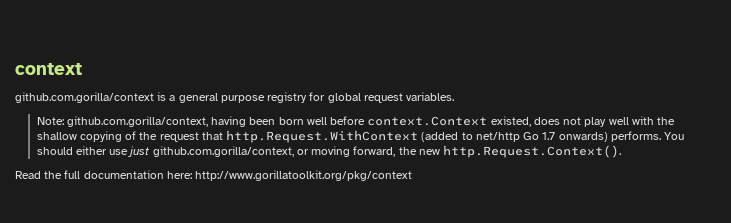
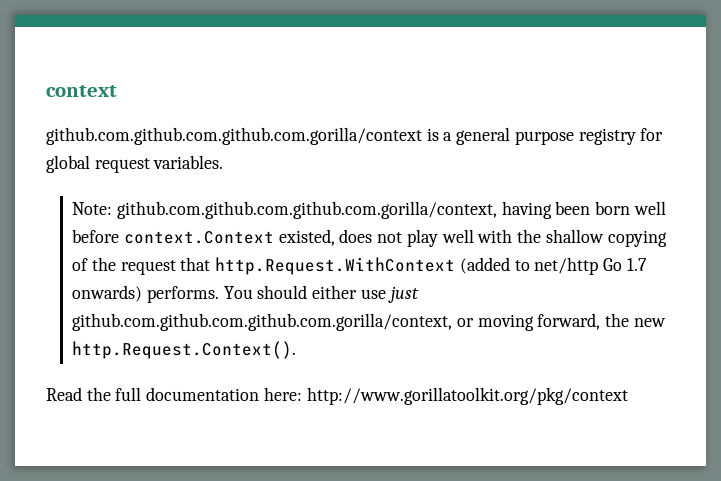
[15,92,154,103] github.com.gorilla/context -> [46,127,422,145] github.com.github.com.github.com.gorilla/context
[66,116,208,127] github.com.gorilla/context, -> [116,201,497,219] github.com.github.com.github.com.gorilla/context,
[152,146,294,157] github.com.gorilla/context, -> [72,313,453,331] github.com.github.com.github.com.gorilla/context,

